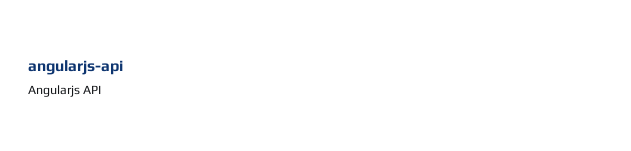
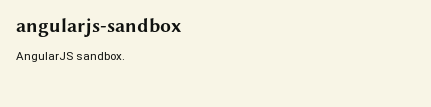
[28,60,123,75] [28,85,102,97] angularjs-api // Angularjs API -> [16,18,182,37] [16,52,126,62] angularjs-sandbox // AngularJS sandbox.

